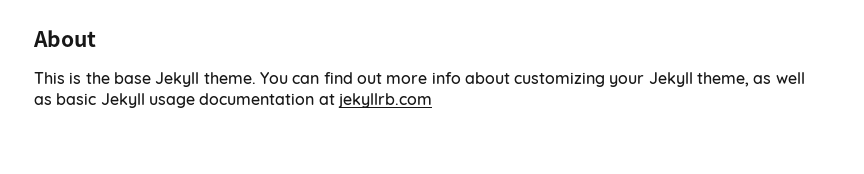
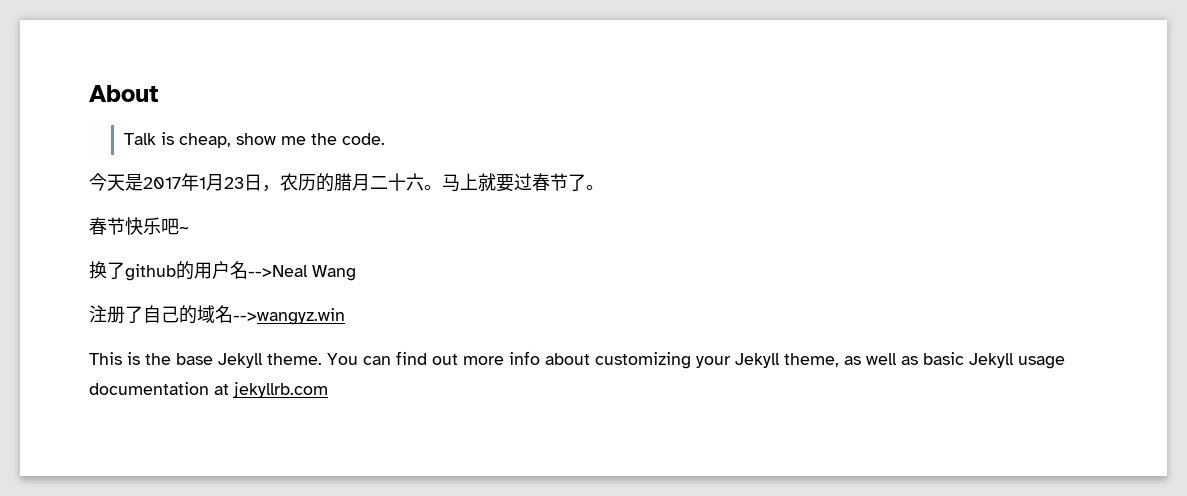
(96, 38) none -> [123,132,385,148] [89,173,604,192] [89,217,189,235] [89,261,356,281] [89,305,345,325] // Talk is cheap, show me the code. // 今天是2017年1月23日，农历的腊月二十六。马上就要过春节了。 // 春节快乐吧~ // 换了github的用户名-->Neal Wang // 注册了自己的域名-->wangyz.win

